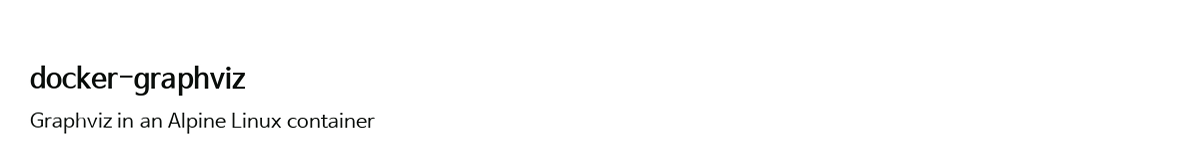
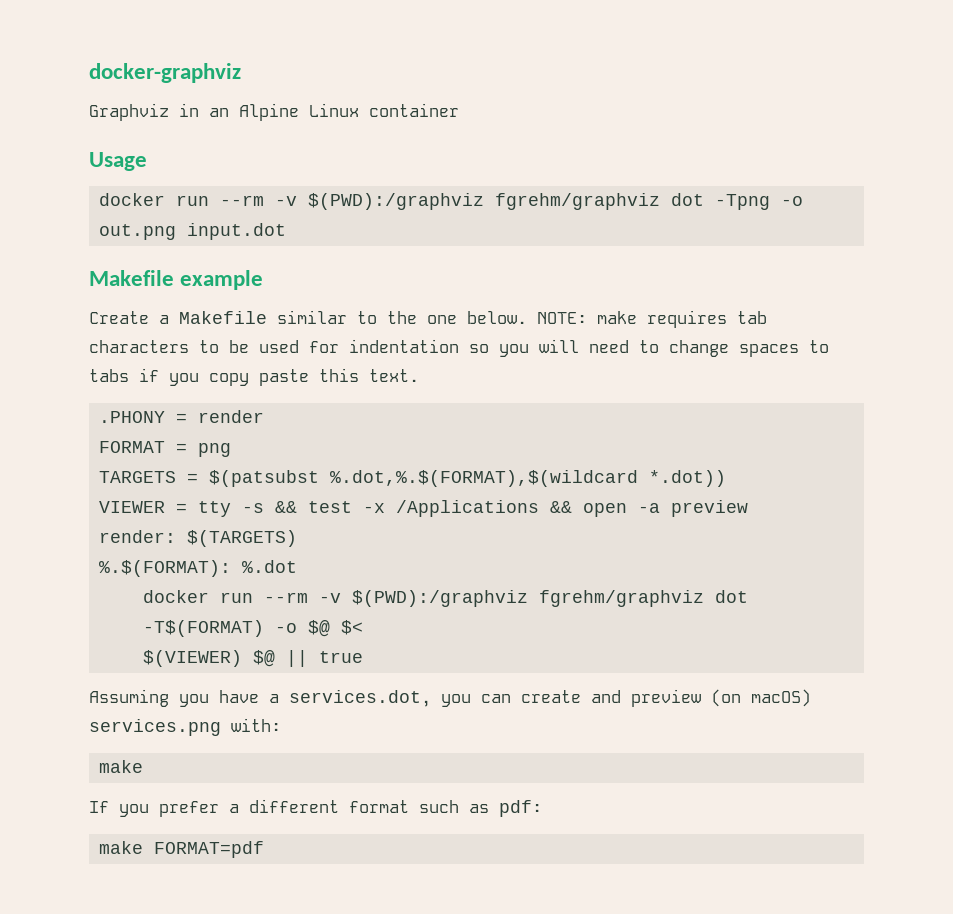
(376, 120) none -> [89,152,147,171] [99,193,804,210] [99,223,287,240] [89,270,264,290] [89,310,767,328] [89,339,829,357] [89,368,419,386] [99,410,265,423] [99,441,232,457] [99,470,727,487] [99,500,749,517] [99,530,298,547] [99,560,298,577] [143,590,749,607] [143,620,364,637] [143,650,364,667] [89,689,811,707] [89,718,281,736] [99,760,144,773] [89,799,542,817] [99,841,265,858] // Usage // docker run --rm -v $(PWD):/graphviz fgrehm/graphviz dot -Tpng -o out.png input.dot // Makefile example // Create a Makefile similar to the one below. NOTE: make requires tab characters to be used for indentation so you will need to change spaces to tabs if you copy paste this text. // .PHONY = render // FORMAT = png // TARGETS = $(patsubst %.dot,%.$(FORMAT),$(wildcard *.dot)) // VIEWER = tty -s && test -x /Applications && open -a preview // render: $(TARGETS) // %.$(FORMAT): %.dot // docker run --rm -v $(PWD):/graphviz fgrehm/graphviz dot -T$(FORMAT) -o $@ $< // $(VIEWER) $@ || true // Assuming you have a services.dot, you can create and preview (on macOS) services.png with: // make // If you prefer a different format such as pdf: // make FORMAT=pdf

